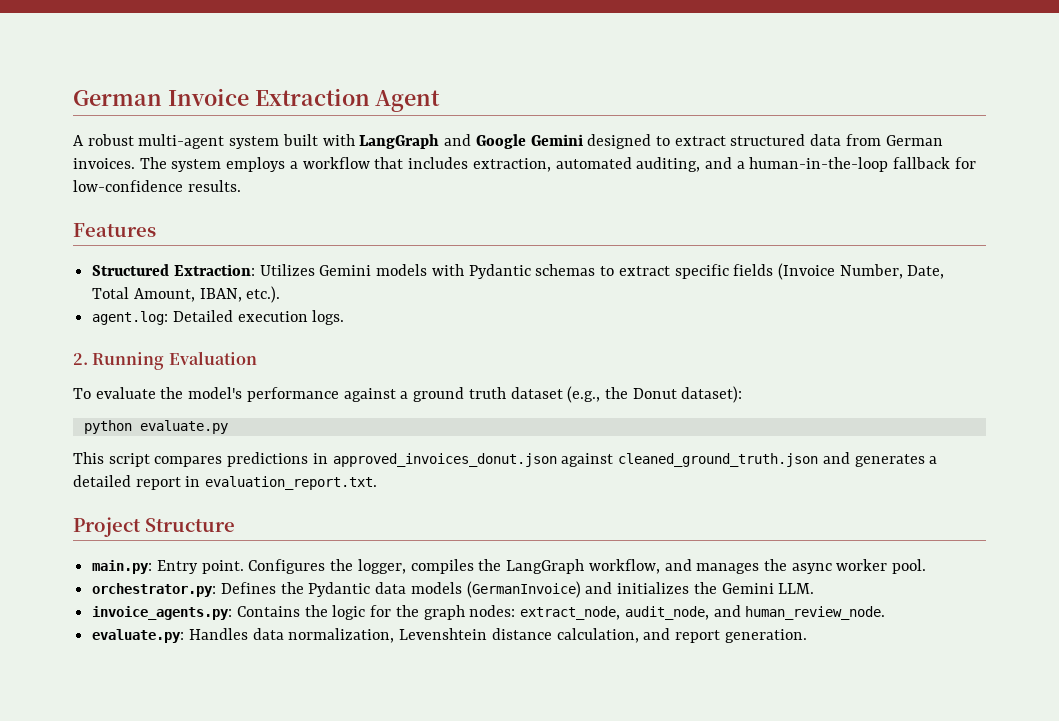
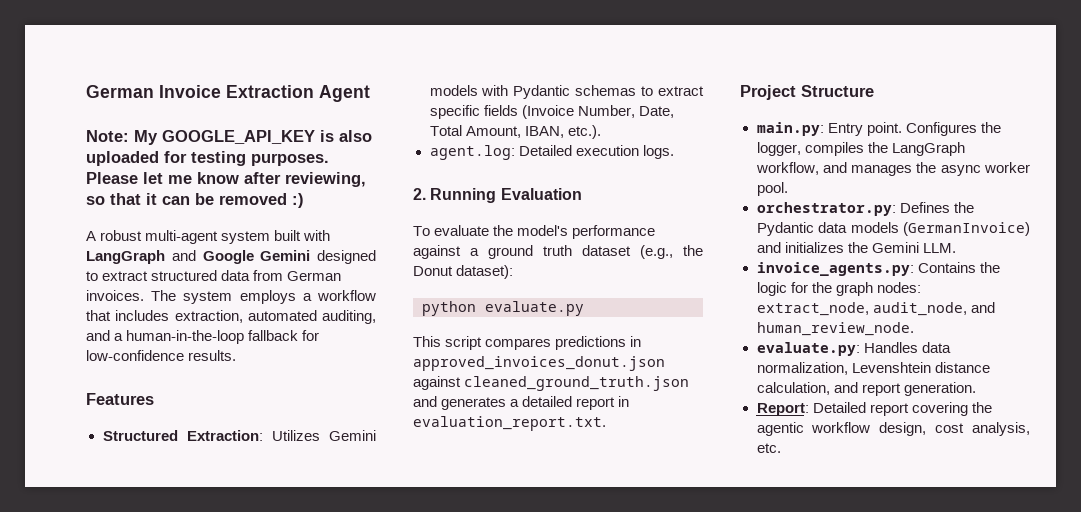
(441, 101) none -> [86,130,372,145] [86,151,329,166] [86,172,366,187] [86,193,304,208] // Note: My GOOGLE_API_KEY is also uploaded for testing purposes. Please let me know after reviewing, so that it can be removed :)
(807, 636) none -> [756,402,992,416] [756,422,1030,436] [756,443,781,453] // Report: Detailed report covering the agentic workflow design, cost analysis, etc.

